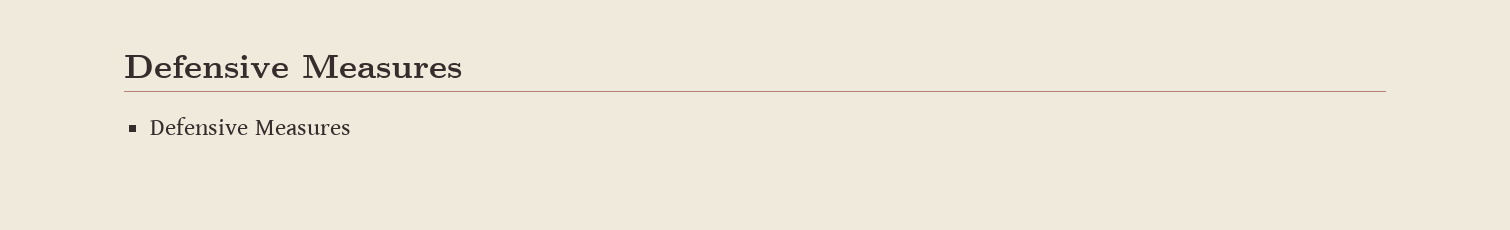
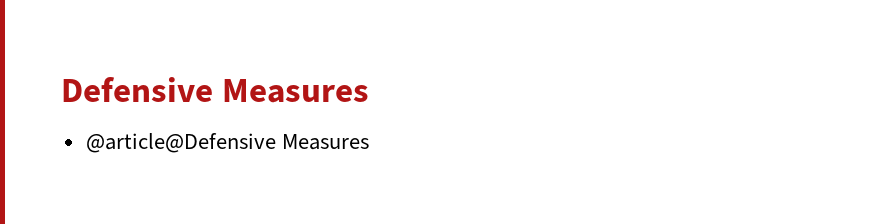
[150,117,249,135] Defensive -> [85,133,276,153] @article@Defensive

